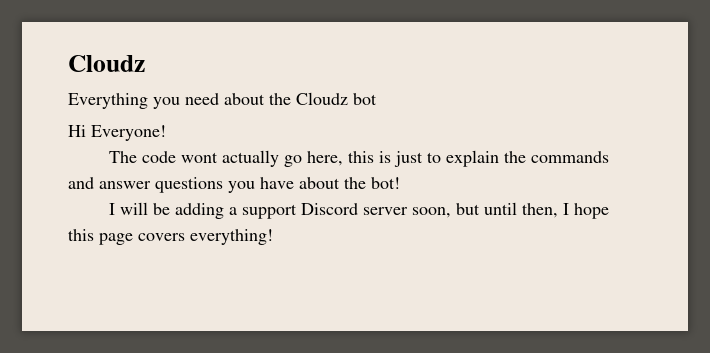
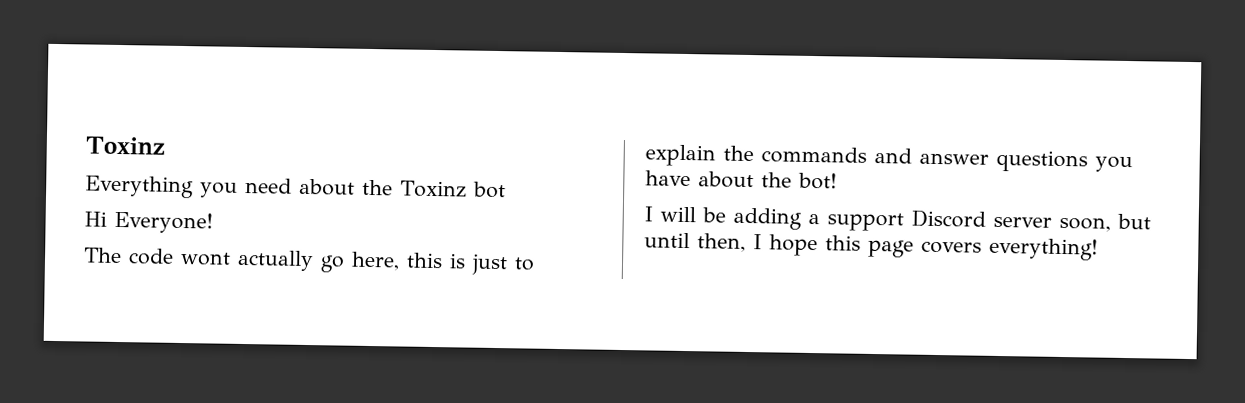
[68,55,145,72] Cloudz -> [85,136,165,155] Toxinz
[296,92,348,105] Cloudz -> [400,180,467,198] Toxinz

